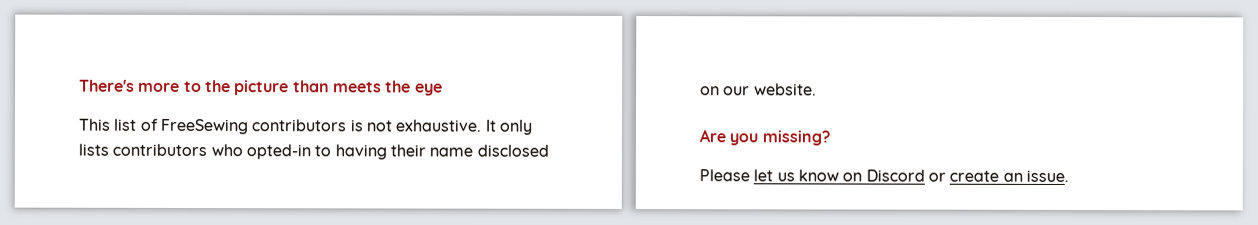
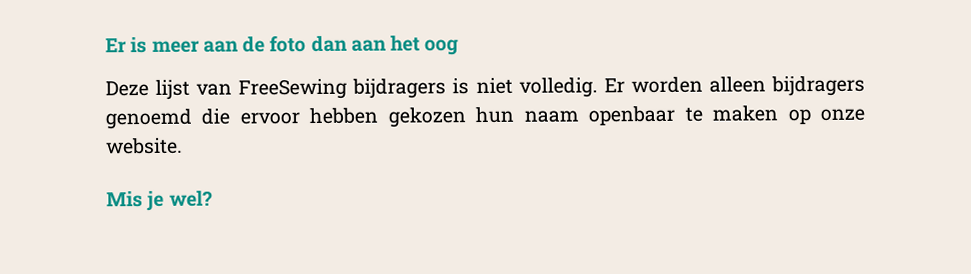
[79,79,443,96] [78,118,532,135] [78,143,549,160] [700,83,817,96] [699,129,830,146] [699,169,1069,182] There's more to the picture than meets the eye // This list of FreeSewing contributors is not exhaustive. It only lists contributors who opted-in to having their name disclosed on our website. // Are you missing? // Please let us know on Discord or create an issue. -> [105,35,460,56] [105,75,866,100] [105,105,866,130] [106,137,183,155] [106,190,213,212] Er is meer aan de foto dan aan het oog // Deze lijst van FreeSewing bijdragers is niet volledig. Er worden alleen bijdragers genoemd die ervoor hebben gekozen hun naam openbaar te maken op onze website. // Mis je wel?

